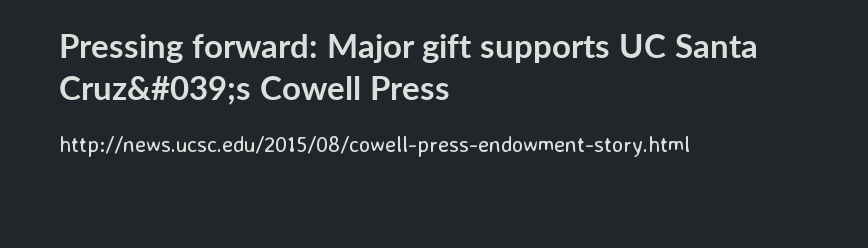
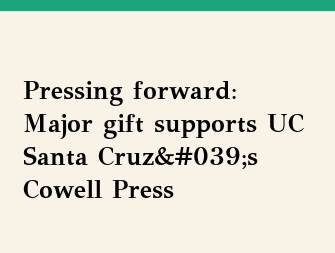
[59,136,690,157] // http://news.ucsc.edu/2015/08/cowell-press-endowment-story.html -> (174, 189) none

